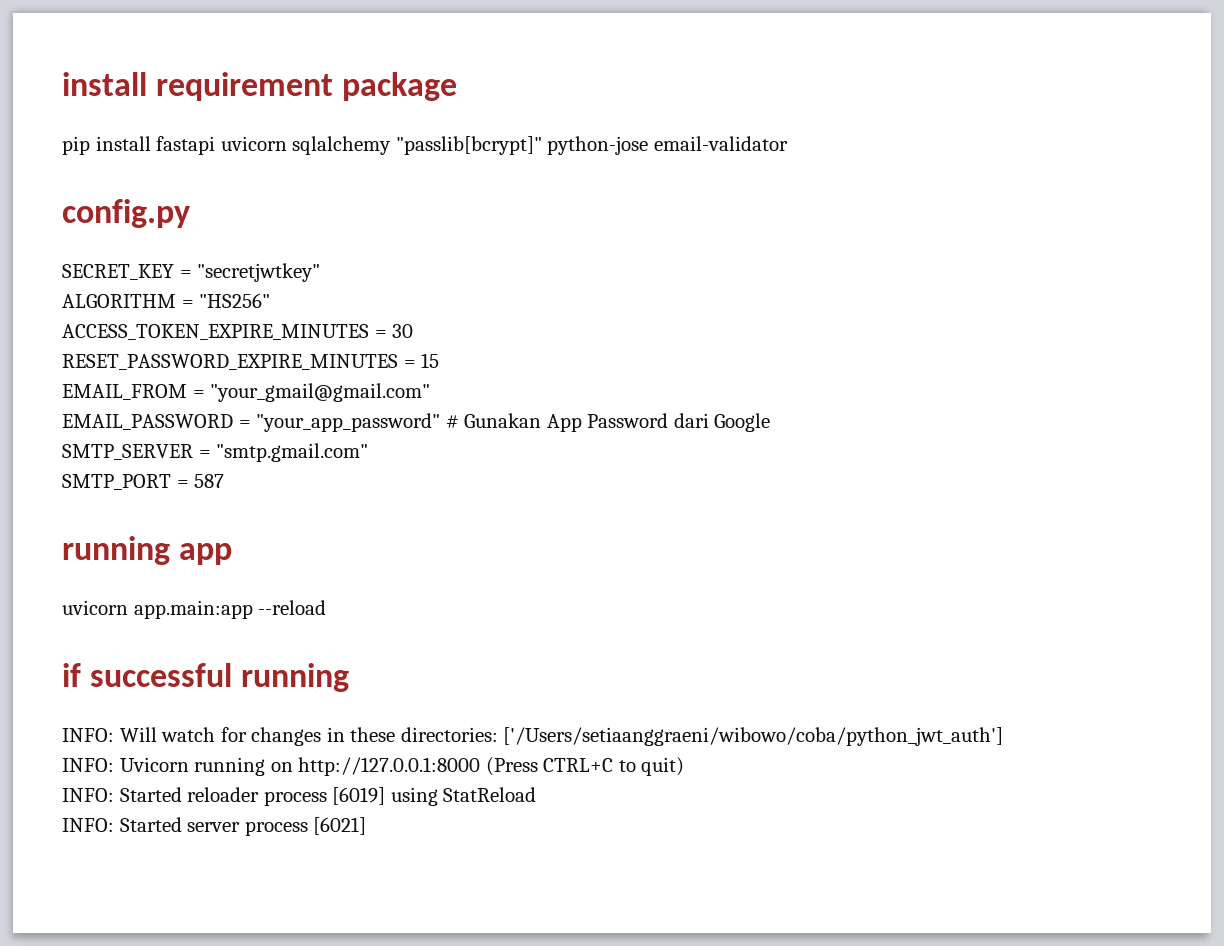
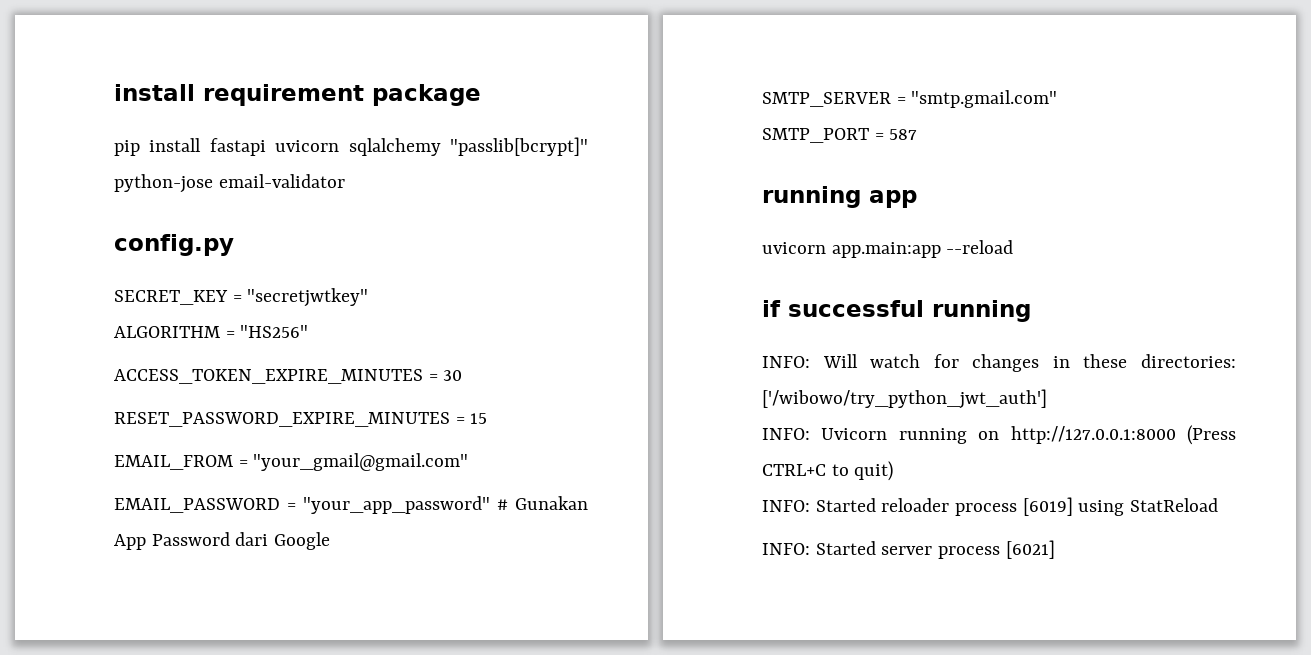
[503,727,1004,746] ['/Users/setiaanggraeni/wibowo/coba/python_jwt_auth'] -> [762,389,1047,409] ['/wibowo/try_python_jwt_auth']

